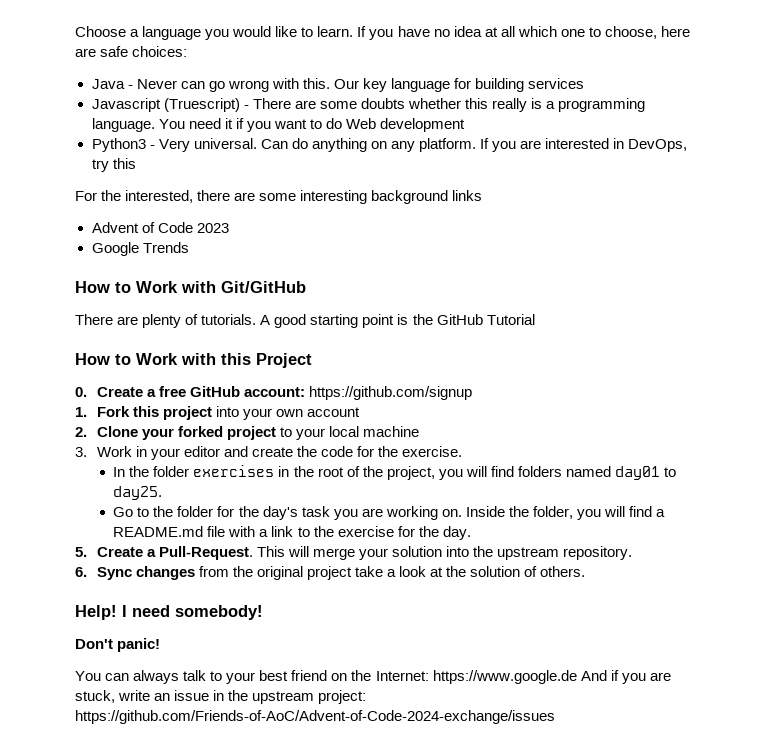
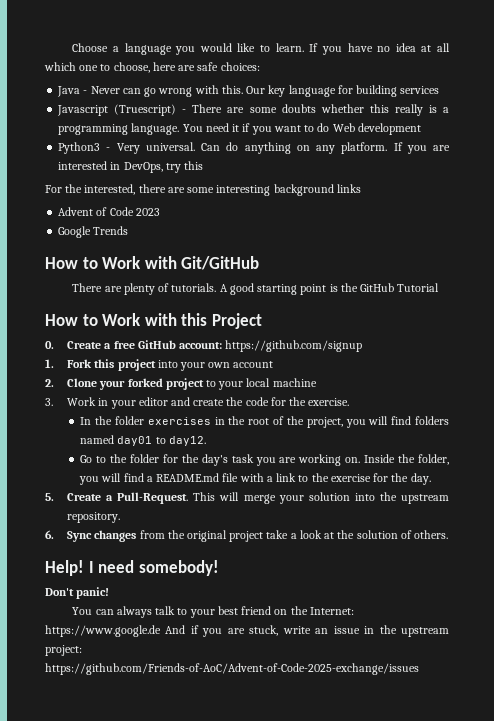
[113,486,163,500] day25. -> [168,436,206,446] day12.
[75,710,555,724] https://github.com/Friends-of-AoC/Advent-of-Code-2024-exchange/issues -> [45,663,419,675] https://github.com/Friends-of-AoC/Advent-of-Code-2025-exchange/issues

